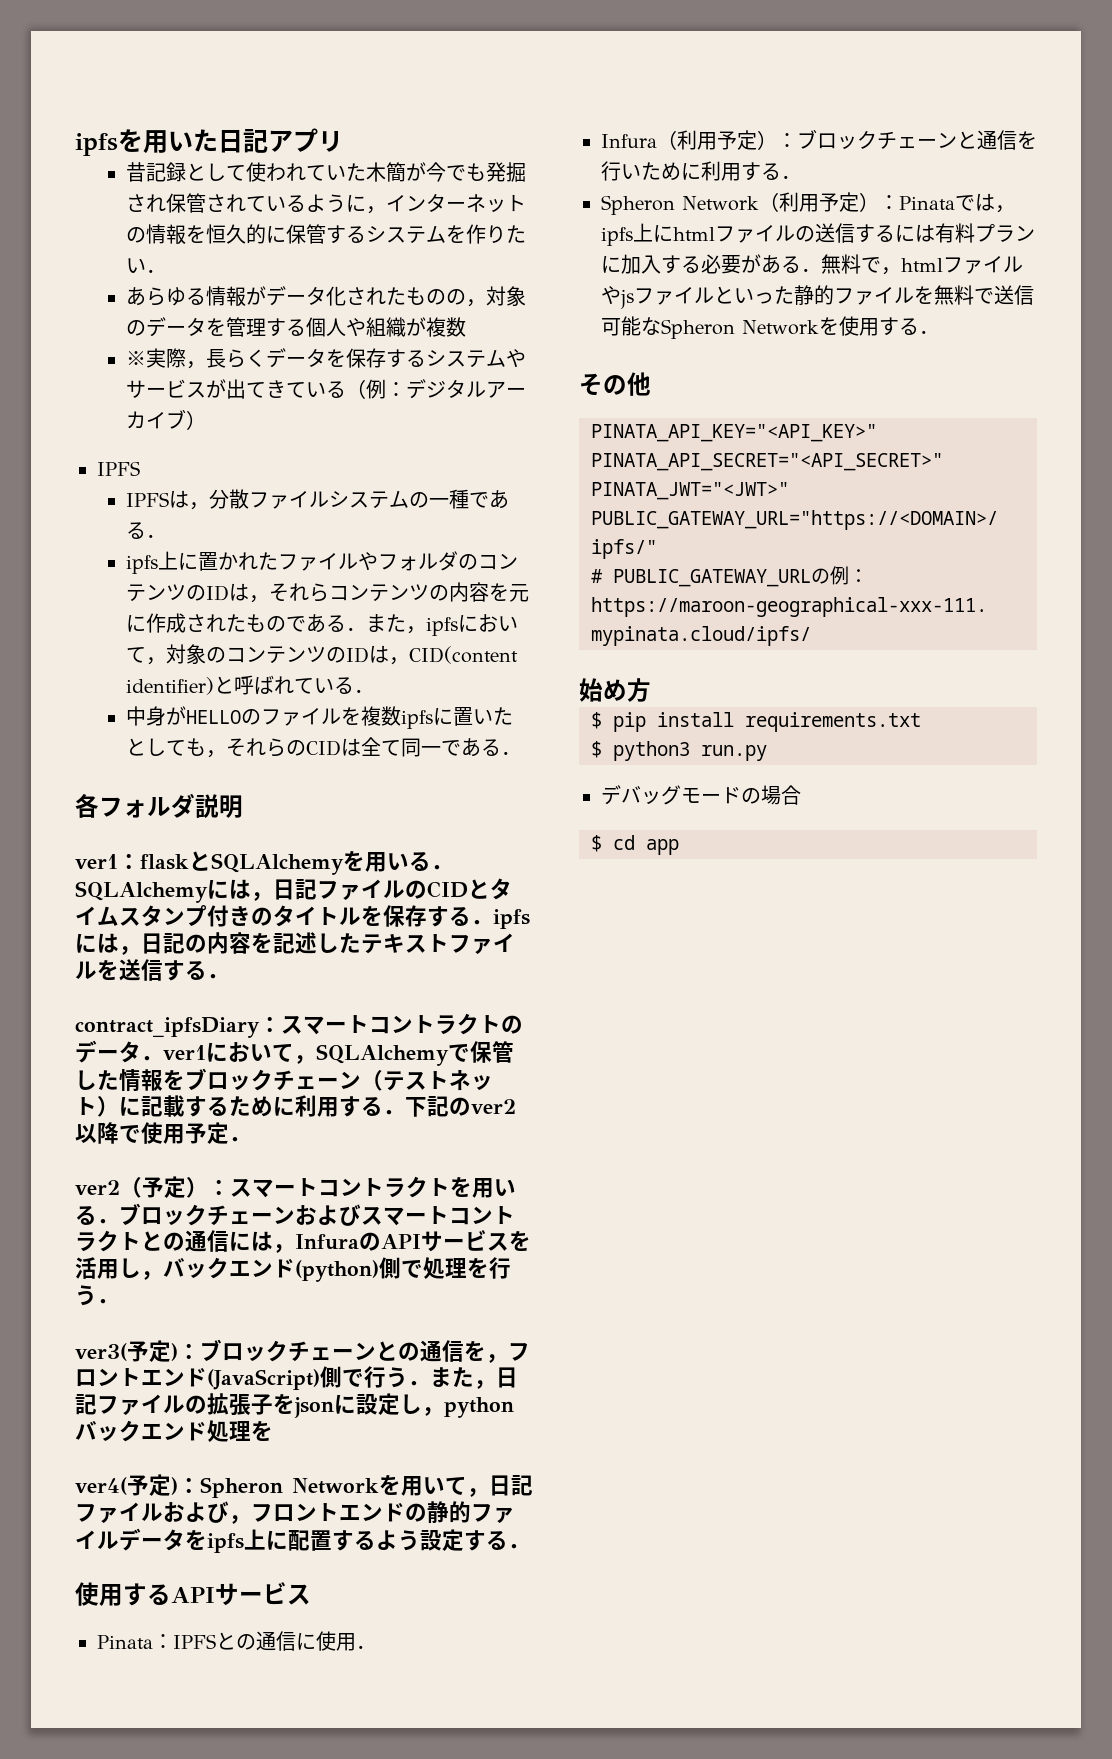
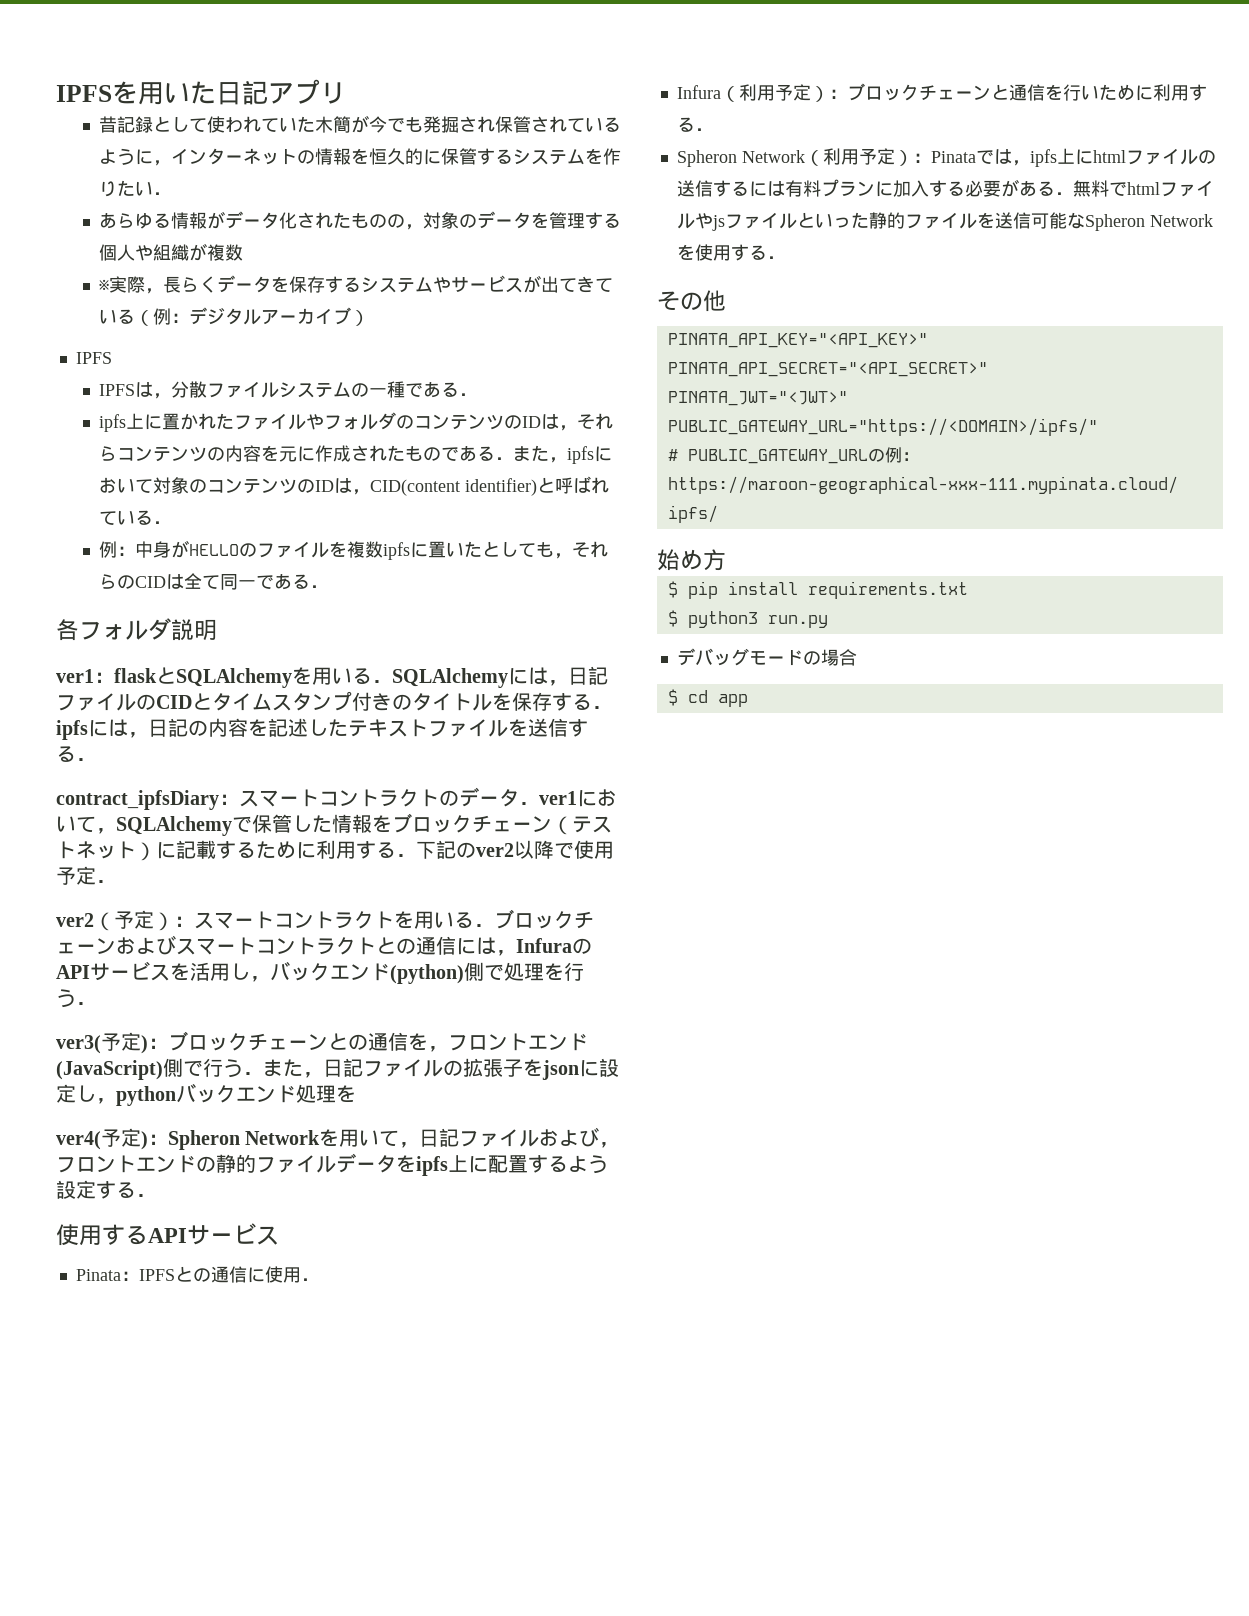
[75,133,118,156] ipfs -> [56,85,112,102] IPFS
[146,657,167,665] ， -> (154, 486) none
(375, 691) none -> [99,541,136,558] 例：
[881,267,901,275] ， -> (1127, 189) none
[934,285,994,305] 無料で -> (995, 220) none

